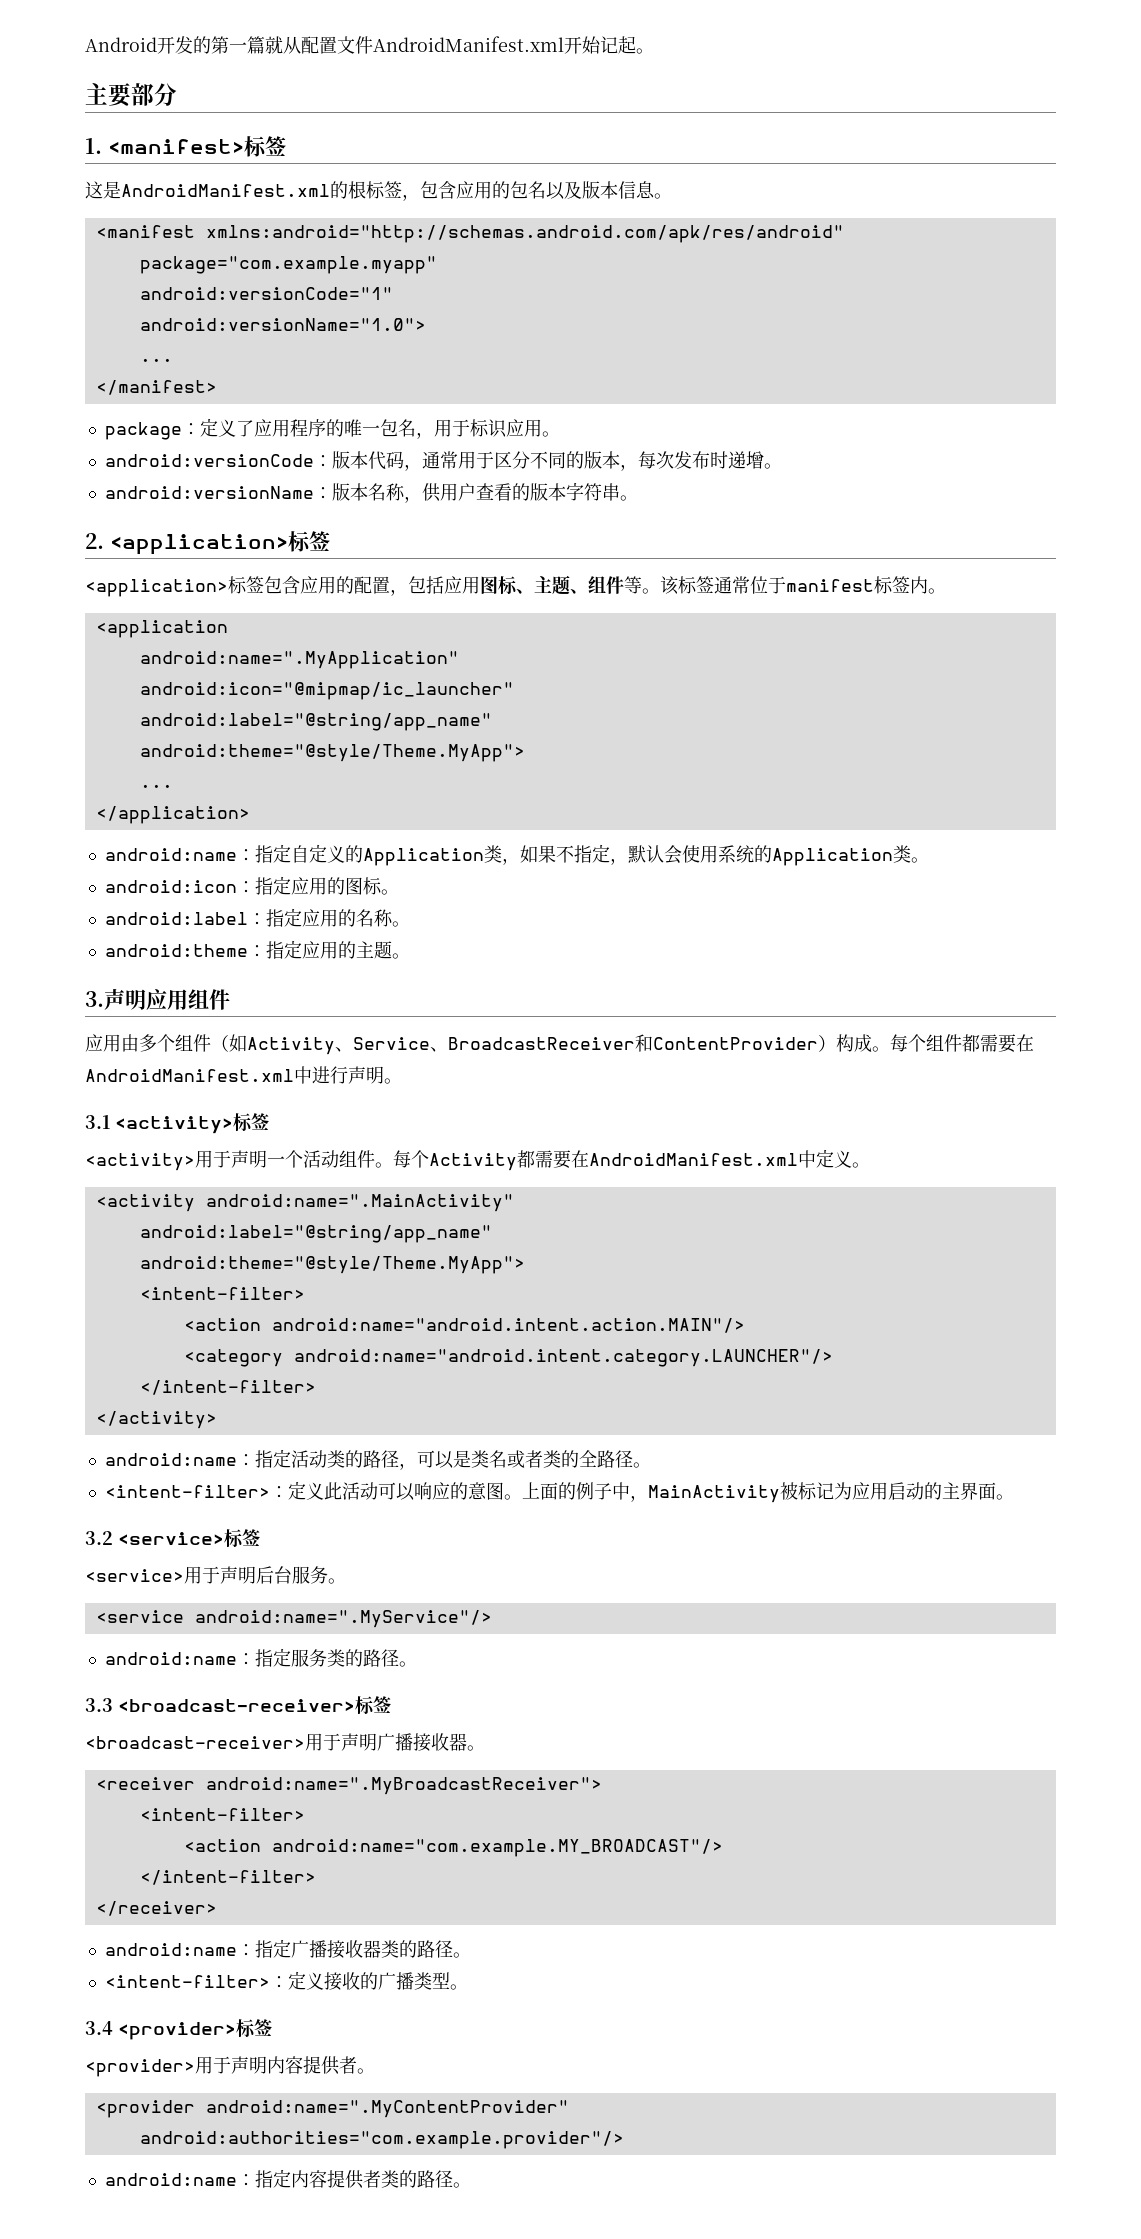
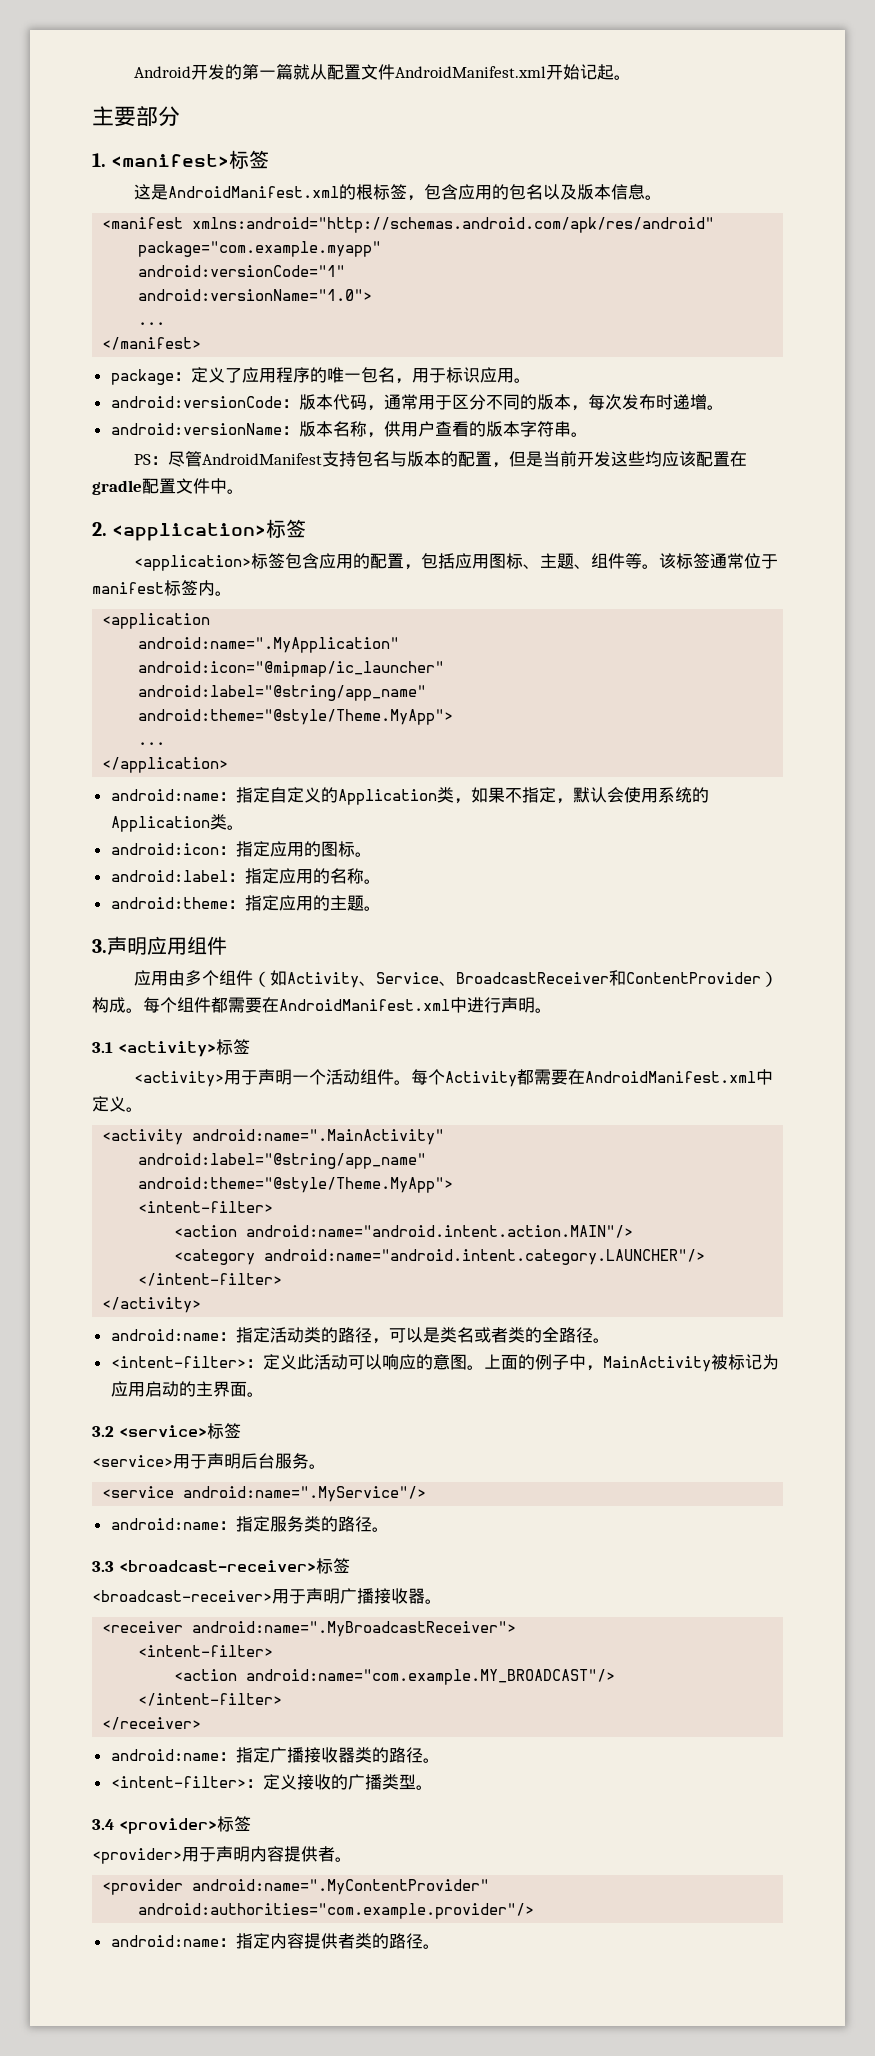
(638, 498) none -> [134,451,748,468] [92,478,244,495] // PS：尽管AndroidManifest支持包名与版本的配置，但是当前开发这些均应该配置在gradle配置文件中。

